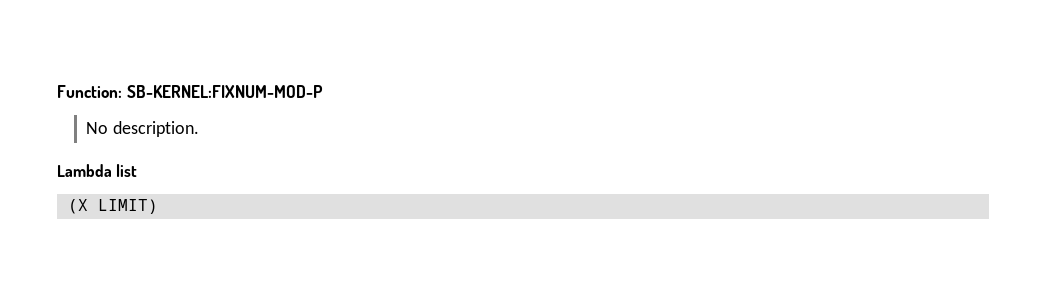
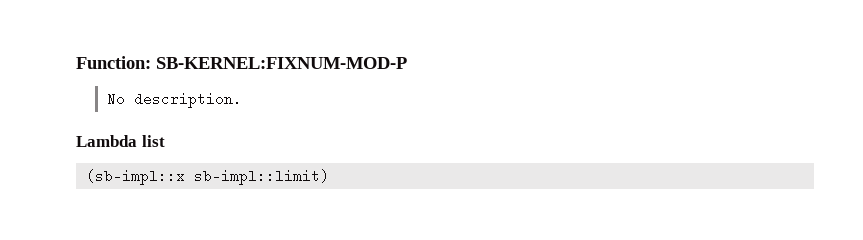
[67,199,158,214] (X LIMIT) -> [86,169,330,185] (sb-impl::x sb-impl::limit)

